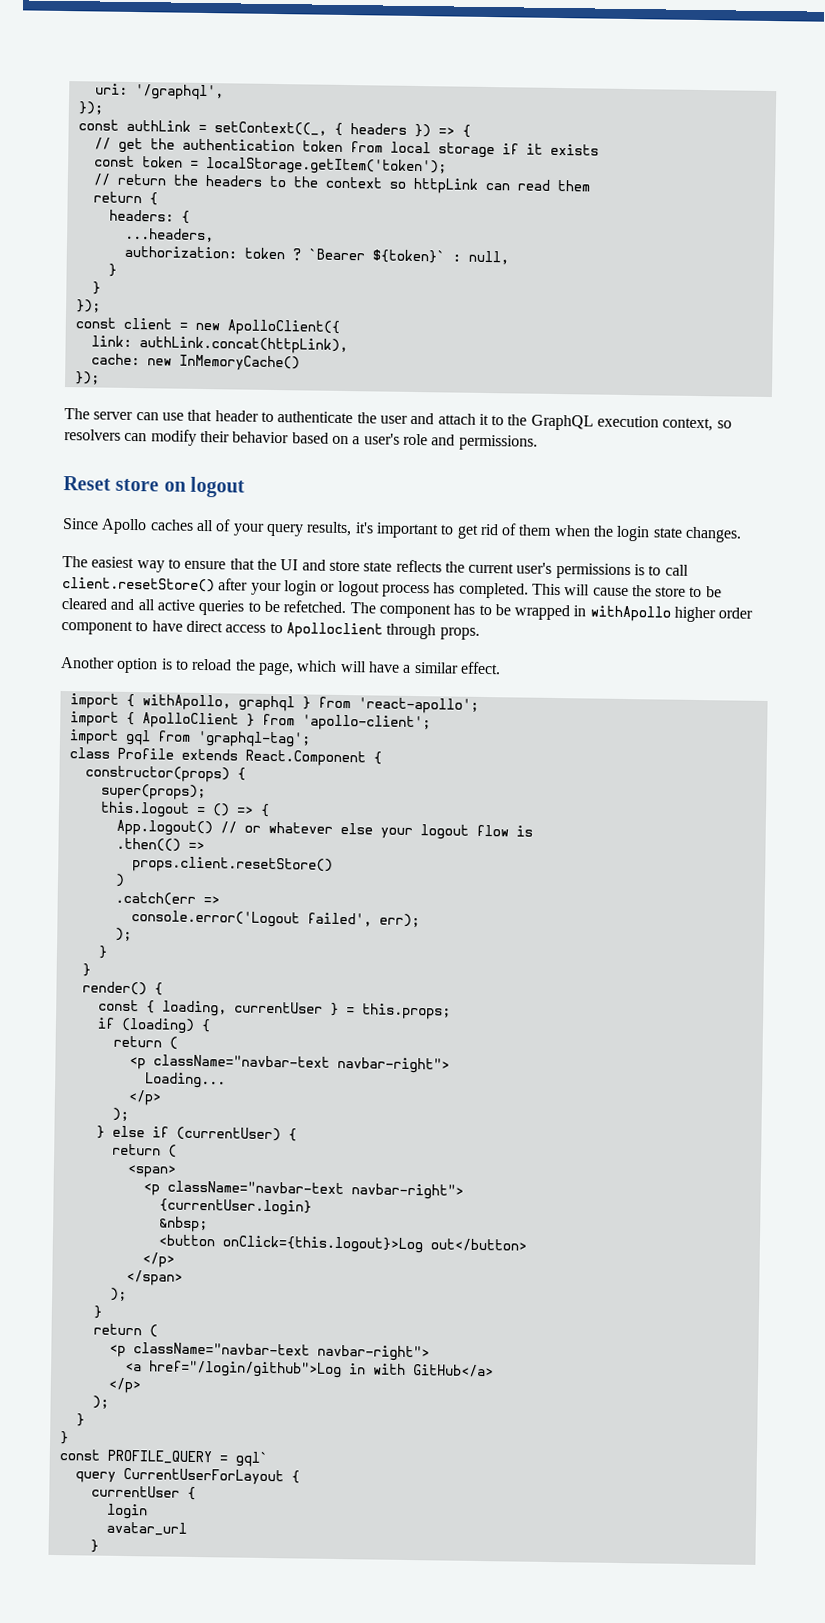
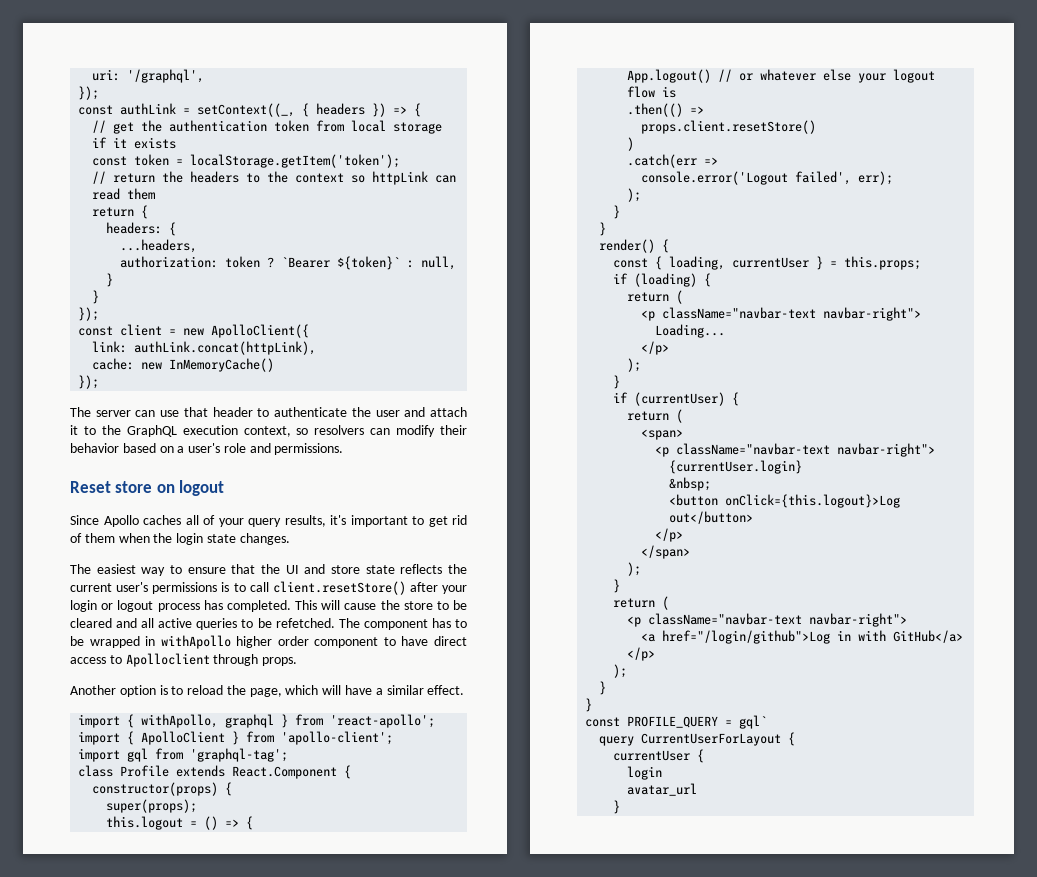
[111,1125,145,1138] else -> (621, 382) //

